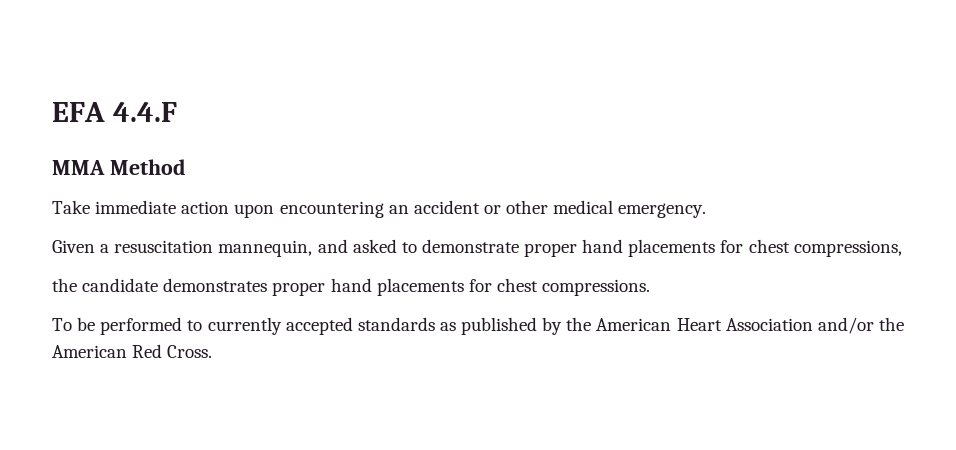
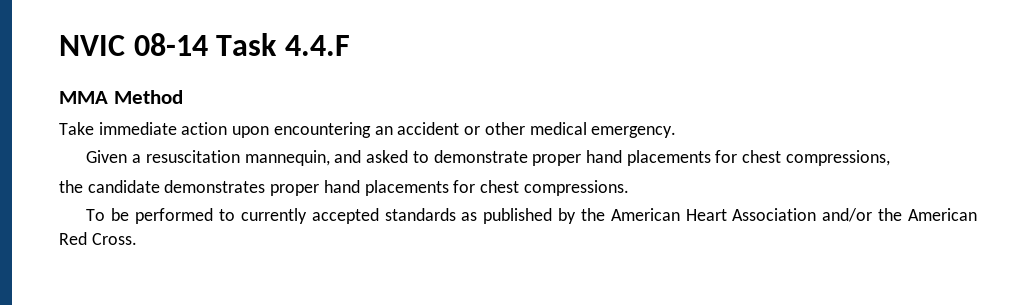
[52,102,105,122] EFA -> [59,33,278,56] NVIC 08-14 Task

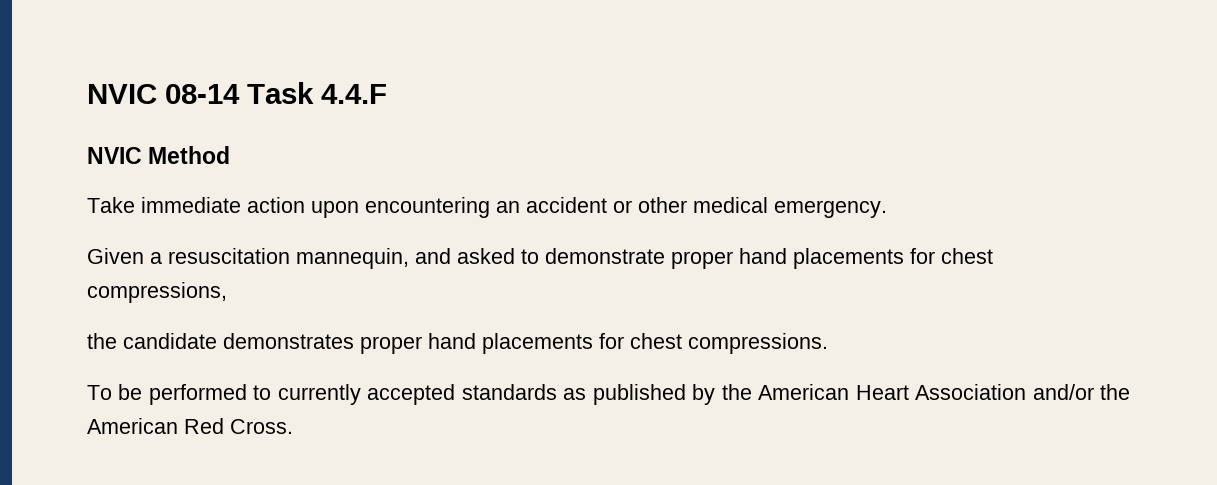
[59,91,108,104] MMA -> [87,147,142,164] NVIC

